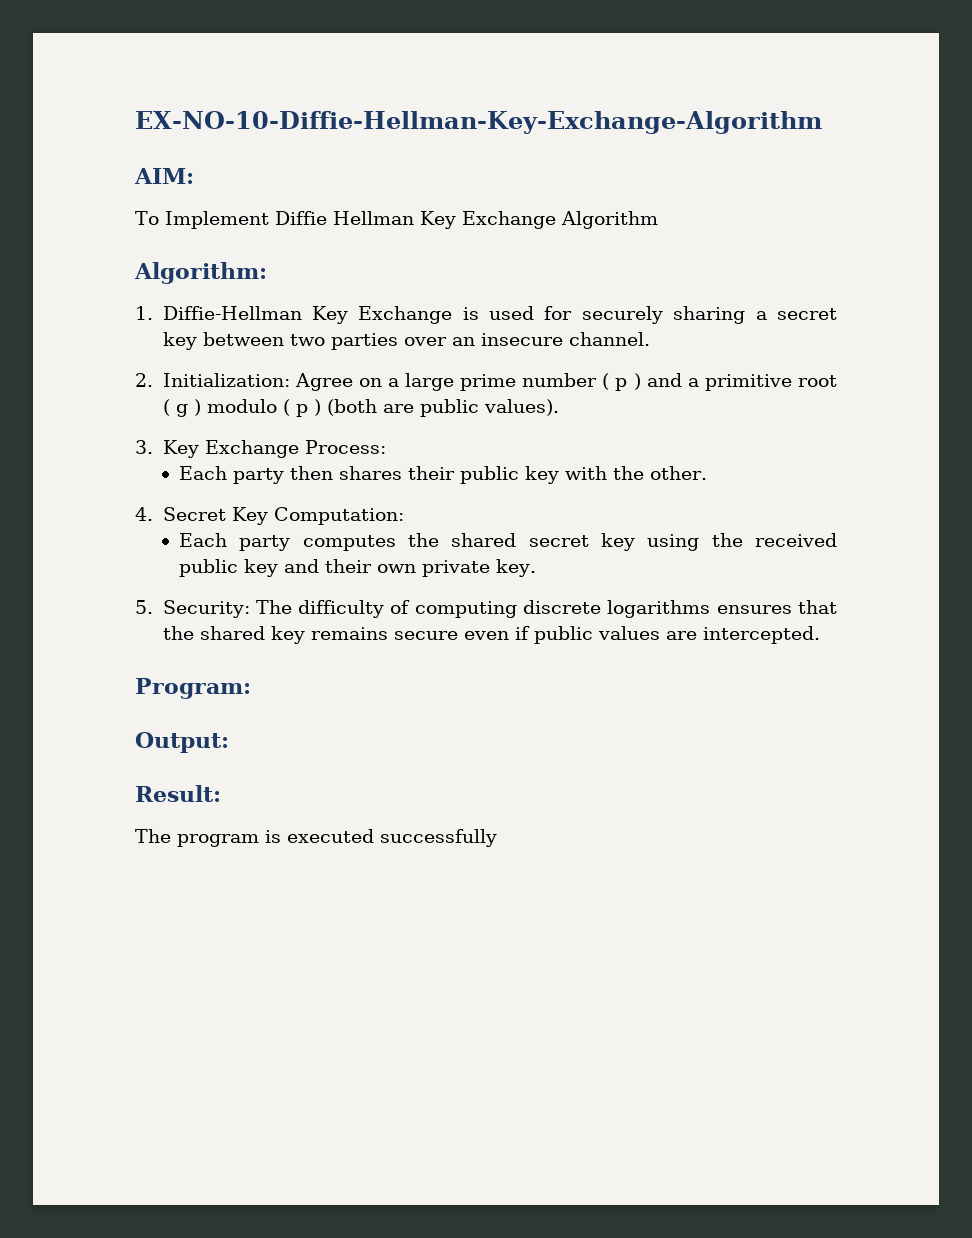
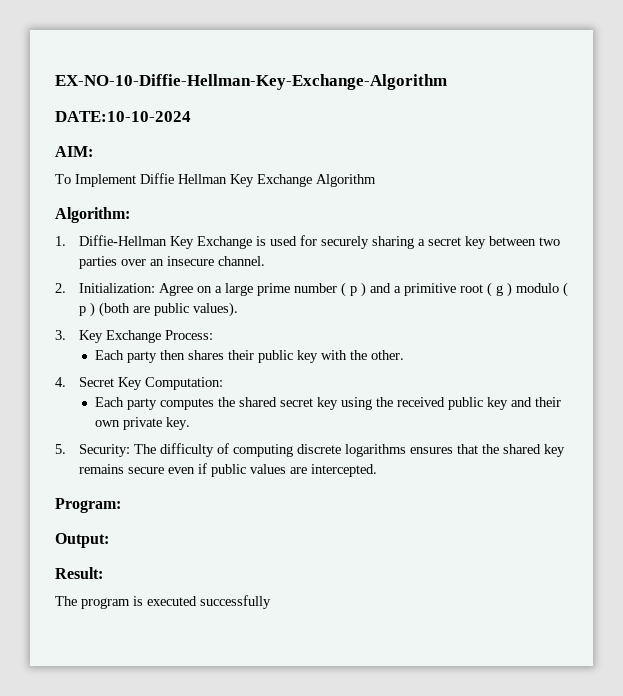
(822, 122) none -> [55,111,191,122] // DATE:10-10-2024

